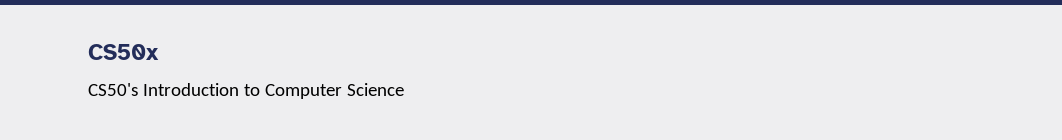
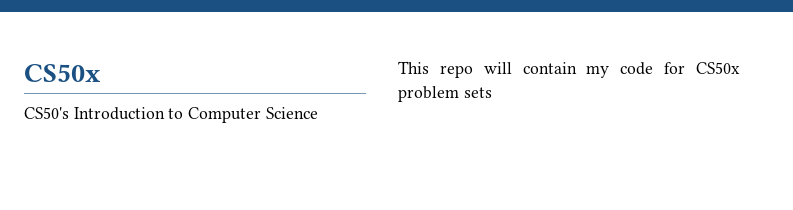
(404, 89) none -> [398,61,740,78] [398,86,492,102] // This repo will contain my code for CS50x problem sets

